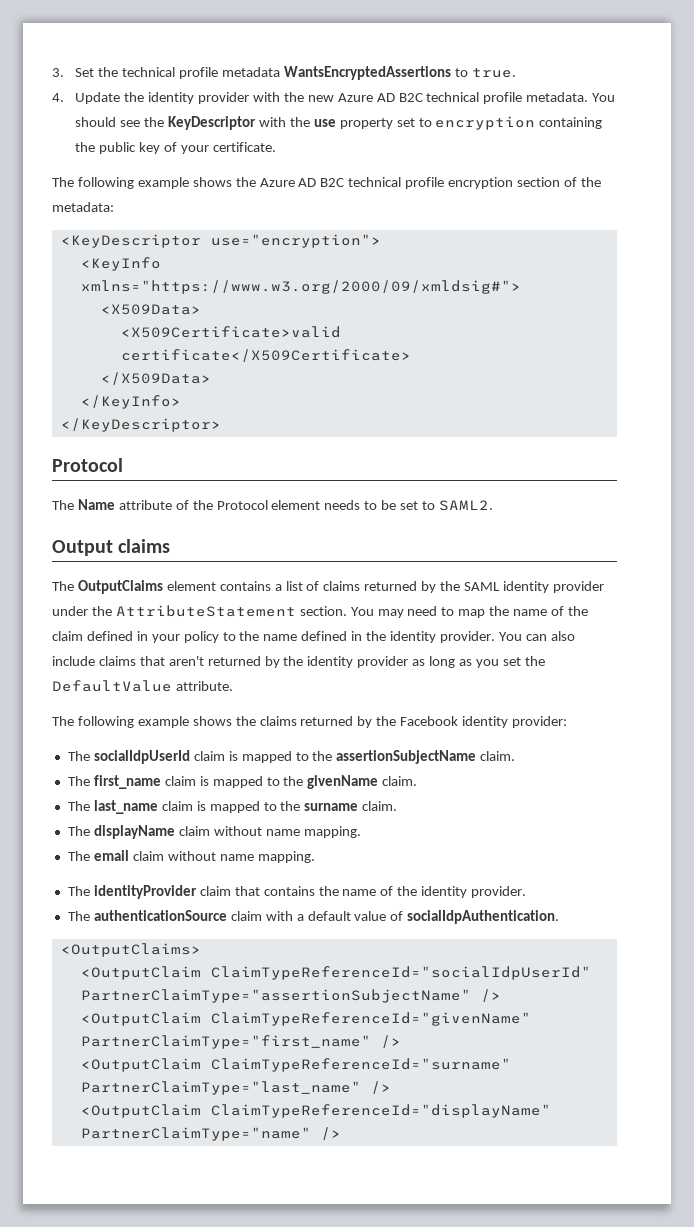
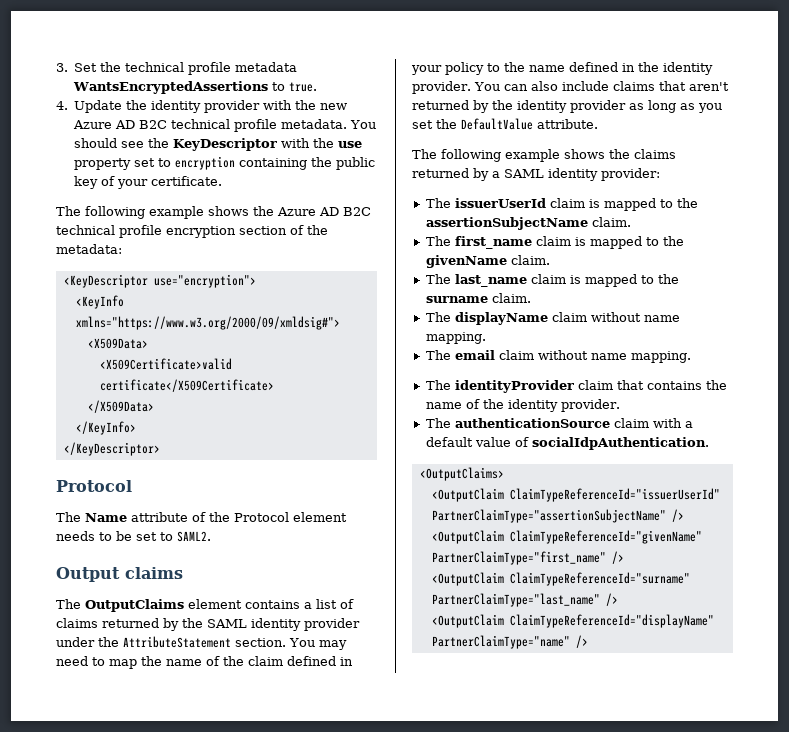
[376,716,459,726] the Facebook -> [492,169,544,178] a SAML
[93,750,190,764] socialIdpUserId -> [454,198,546,208] issuerUserId
[210,966,591,980] ClaimTypeReferenceId="socialIdpUserId" -> [509,488,720,502] ClaimTypeReferenceId="issuerUserId"

